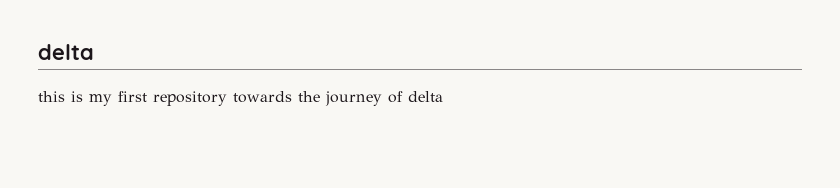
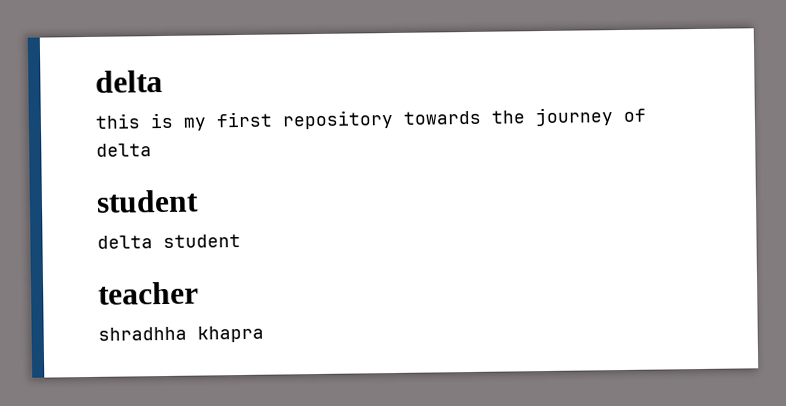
(443, 96) none -> [96,189,199,213] [97,234,241,249] [98,281,199,305] [98,325,264,343] // student // delta student // teacher // shradhha khapra

